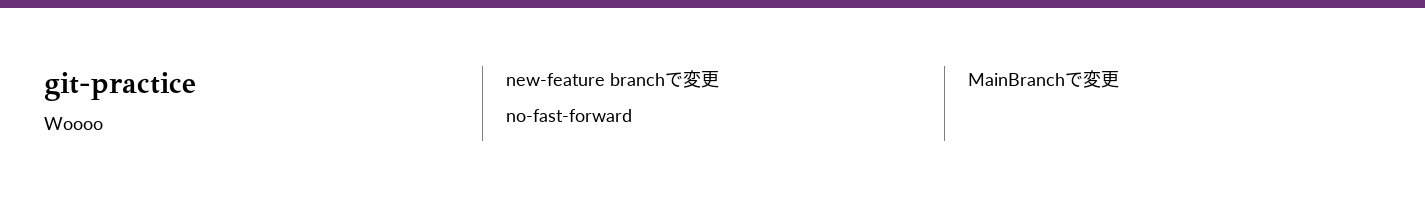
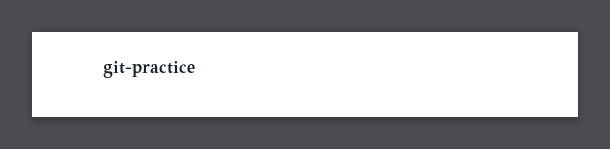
[44,117,103,130] [506,70,719,88] [506,109,632,122] [968,70,1119,88] // Woooo // new-feature branchで変更 // no-fast-forward // MainBranchで変更 -> (195, 69) none

